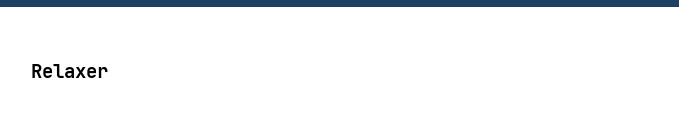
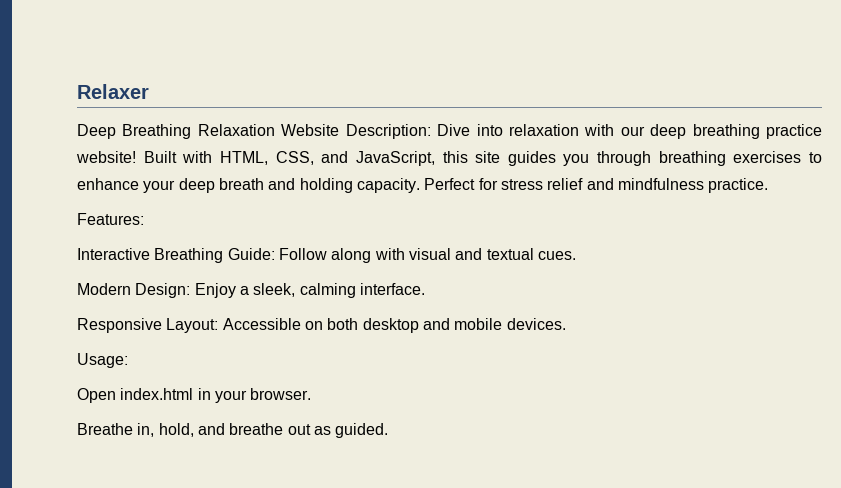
(108, 71) none -> [77,124,822,139] [76,151,822,166] [77,178,769,193] [77,213,144,225] [77,248,576,263] [77,283,425,298] [77,318,566,333] [77,353,128,368] [77,388,312,403] [77,423,389,438] // Deep Breathing Relaxation Website Description: Dive into relaxation with our deep breathing practice website! Built with HTML, CSS, and JavaScript, this site guides you through breathing exercises to enhance your deep breath and holding capacity. Perfect for stress relief and mindfulness practice. // Features: // Interactive Breathing Guide: Follow along with visual and textual cues. // Modern Design: Enjoy a sleek, calming interface. // Responsive Layout: Accessible on both desktop and mobile devices. // Usage: // Open index.html in your browser. // Breathe in, hold, and breathe out as guided.

